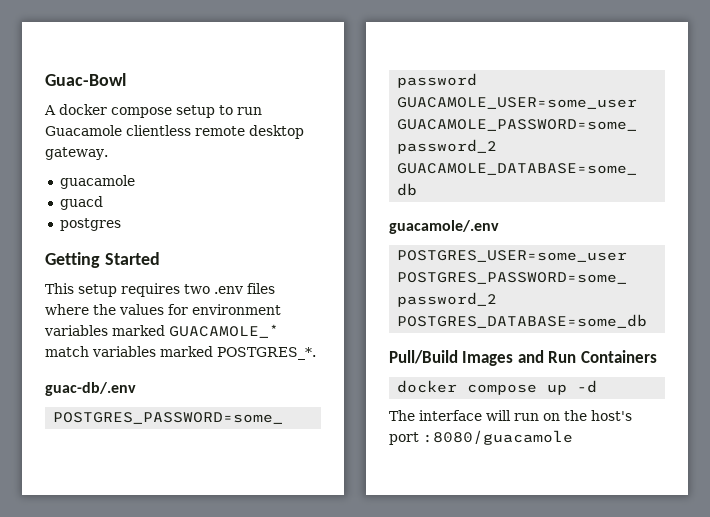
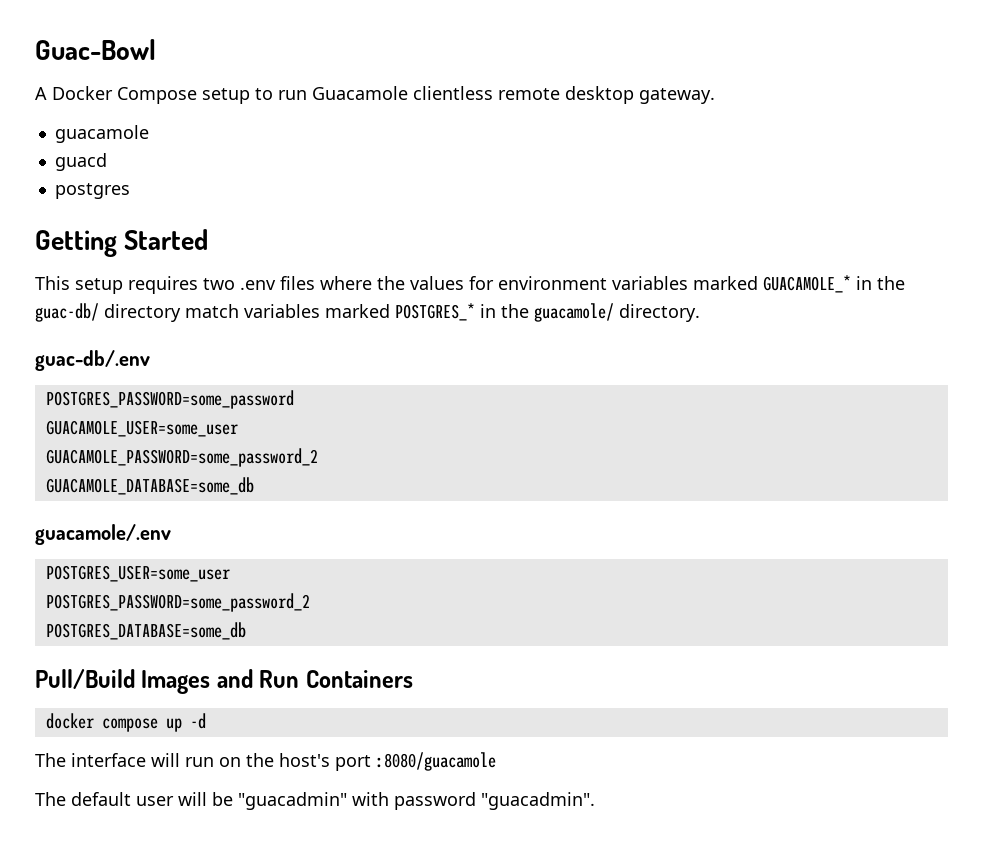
[59,104,172,118] docker compose -> [52,86,197,104] Docker Compose
[45,346,316,360] match variables marked POSTGRES_*. -> [856,276,905,290] [35,303,700,322] in the guac-db/ directory match variables marked POSTGRES_* in the guacamole/ directory.
(573, 437) none -> [35,792,595,810] // The default user will be "guacadmin" with password "guacadmin".

